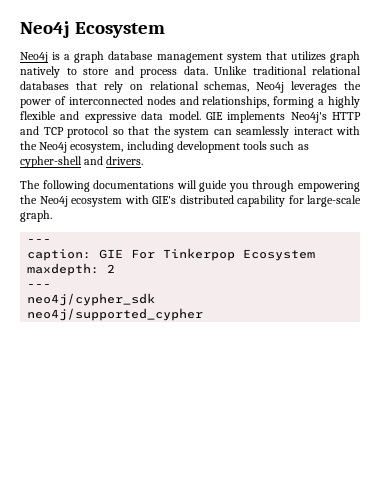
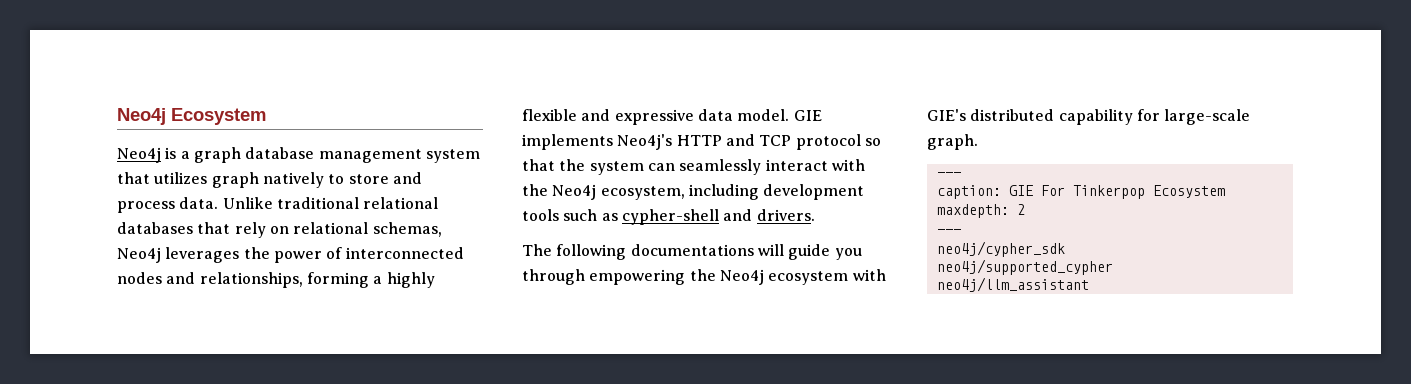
(204, 314) none -> [936,277,1089,292] // neo4j/llm_assistant

